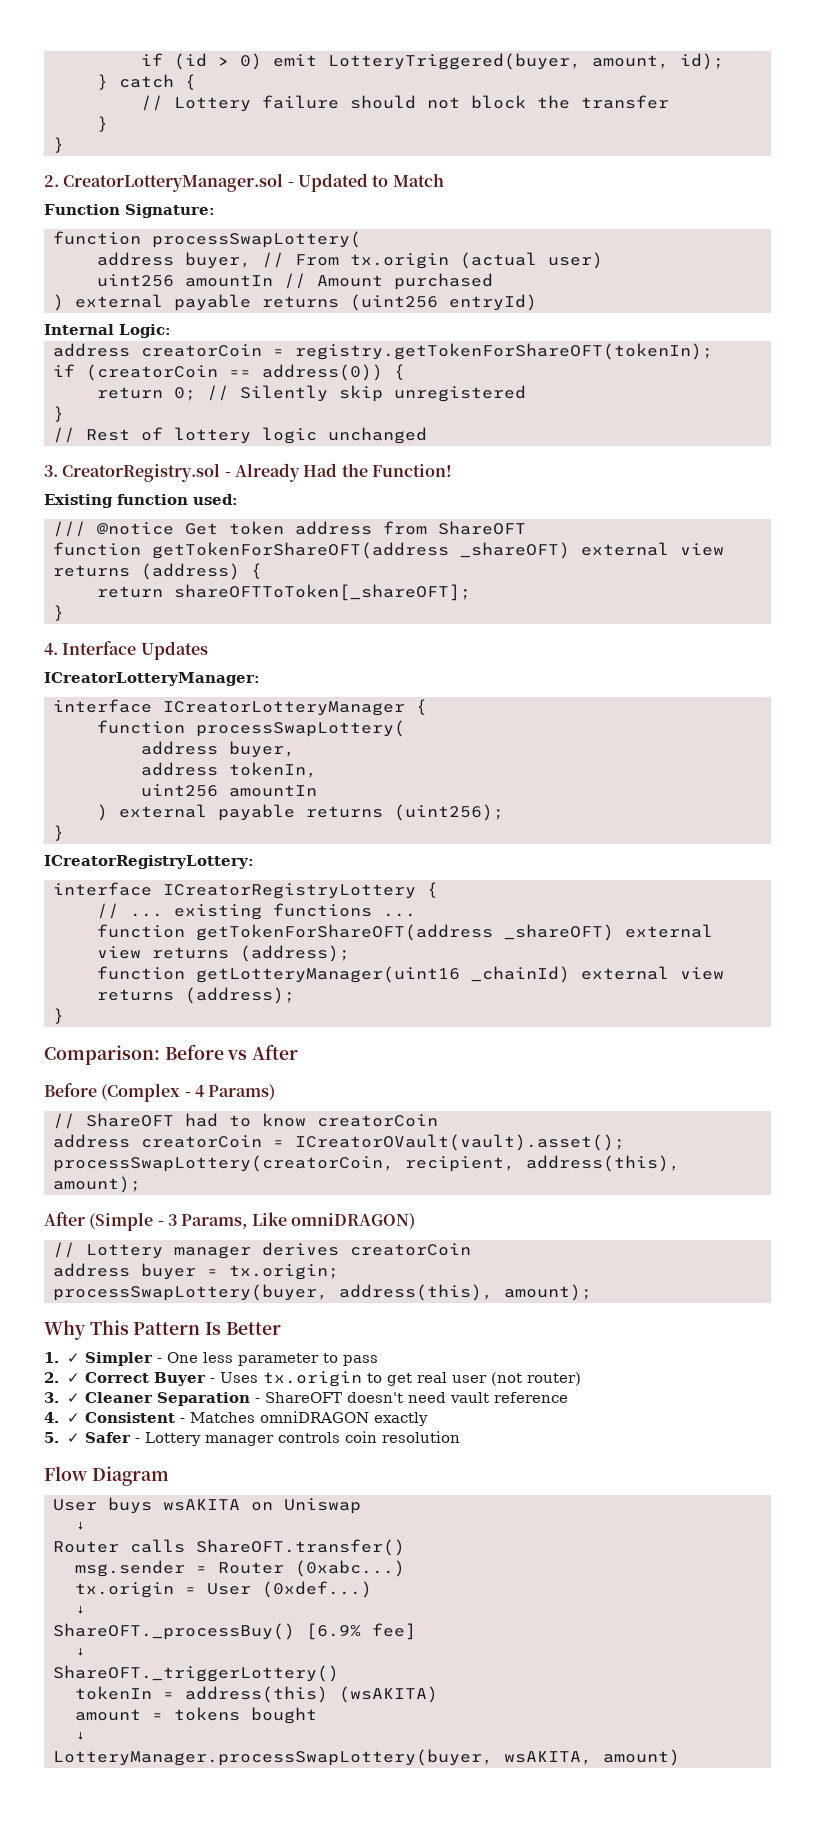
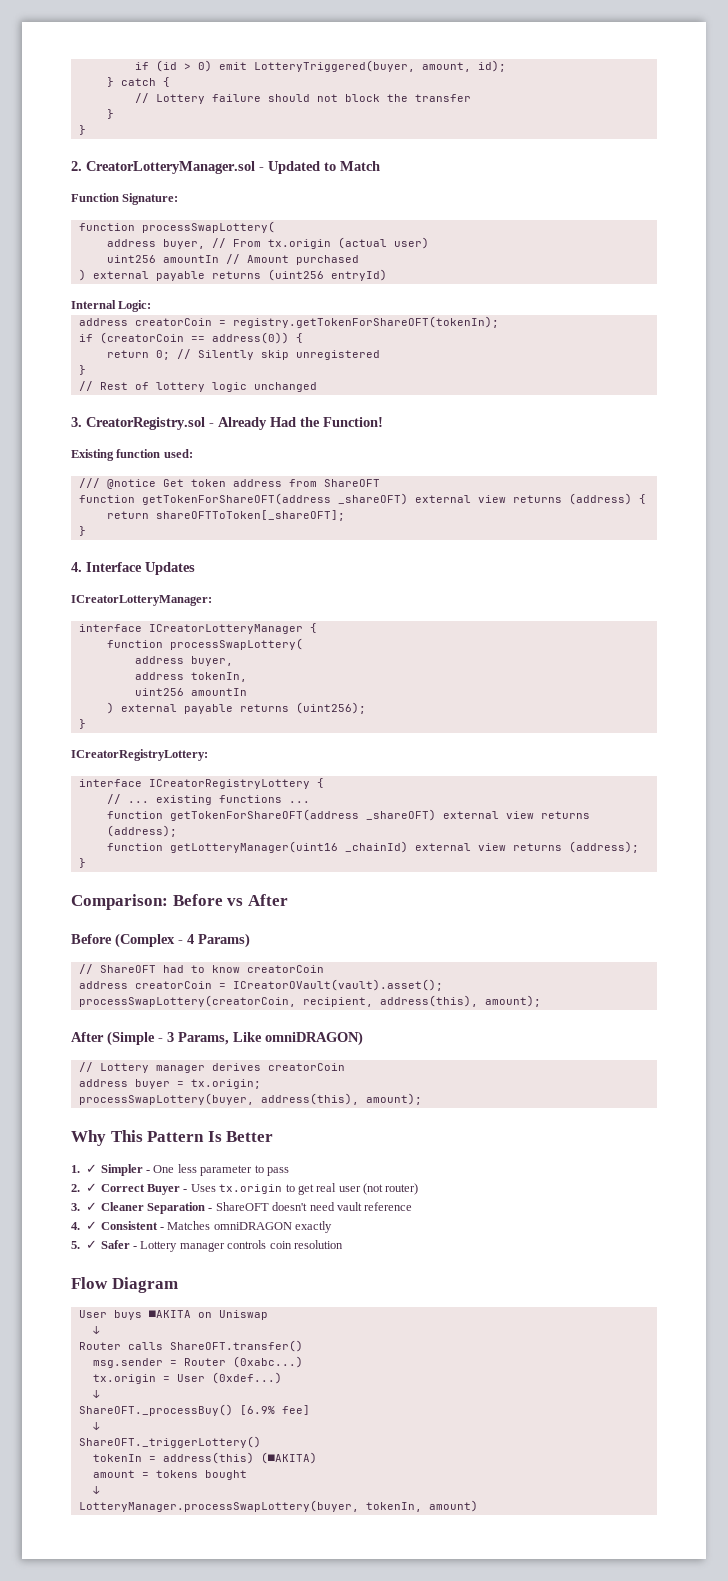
[163,1499,240,1511] wsAKITA -> [148,1310,191,1318] ■AKITA
[339,1686,438,1703] (wsAKITA) -> [260,1452,317,1464] (■AKITA)
[504,1751,592,1765] wsAKITA, -> [365,1502,422,1512] tokenIn,

